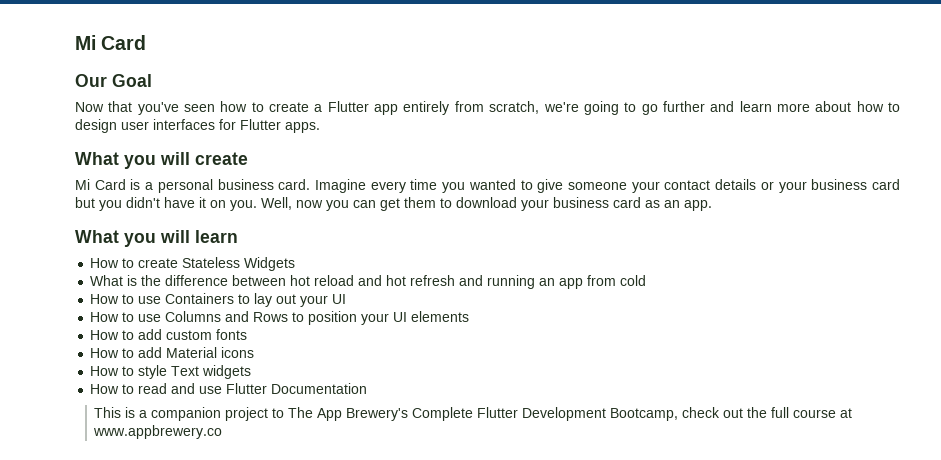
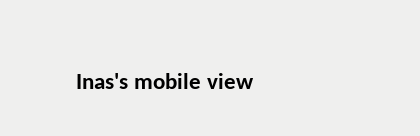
[75,35,147,50] [75,74,152,87] [75,101,900,115] [75,119,320,133] [75,152,248,169] [75,179,900,193] [75,197,712,211] [75,230,238,247] [90,257,296,271] [90,275,647,289] [90,293,347,307] [90,311,470,325] [90,329,248,340] [90,347,255,358] [90,365,252,379] [90,383,368,394] [94,407,853,421] [93,425,223,439] Mi Card // Our Goal // Now that you've seen how to create a Flutter app entirely from scratch, we're going to go further and learn more about how to design user interfaces for Flutter apps. // What you will create // Mi Card is a personal business card. Imagine every time you wanted to give someone your contact details or your business card but you didn't have it on you. Well, now you can get them to download your business card as an app. // What you will learn // How to create Stateless Widgets // What is the difference between hot reload and hot refresh and running an app from cold // How to use Containers to lay out your UI // How to use Columns and Rows to position your UI elements // How to add custom fonts // How to add Material icons // How to style Text widgets // How to read and use Flutter Documentation // This is a companion project to The App Brewery's Complete Flutter Development Bootcamp, check out the full course at www.appbrewery.co -> [76,73,255,89] Inas's mobile view

